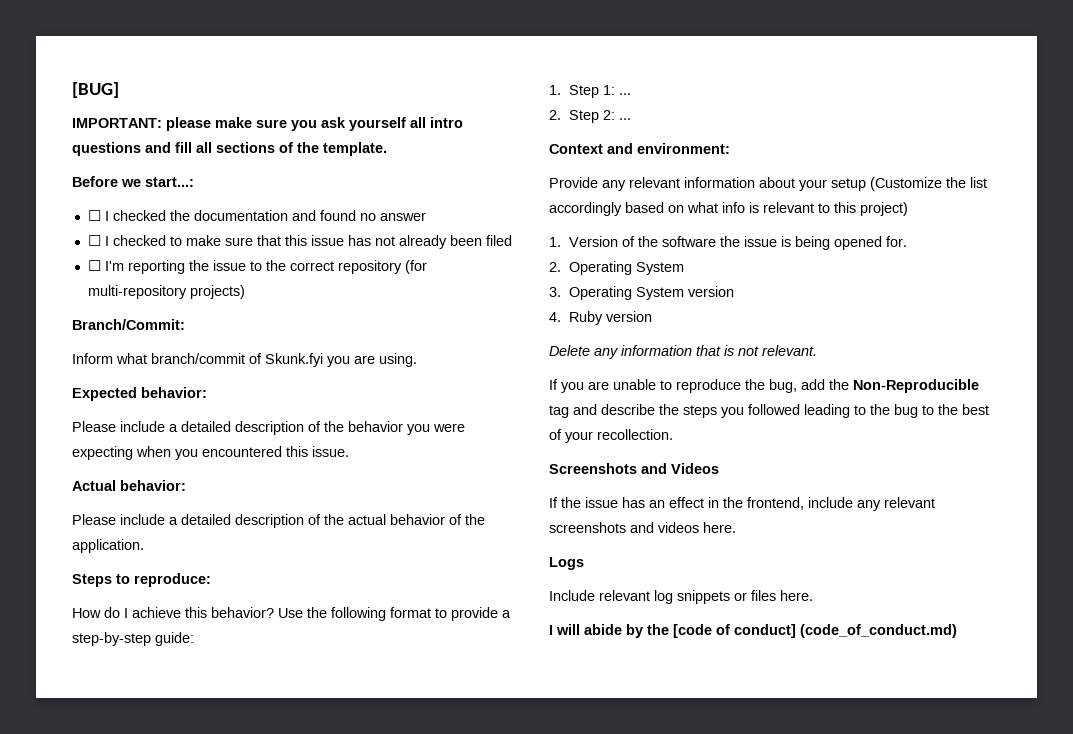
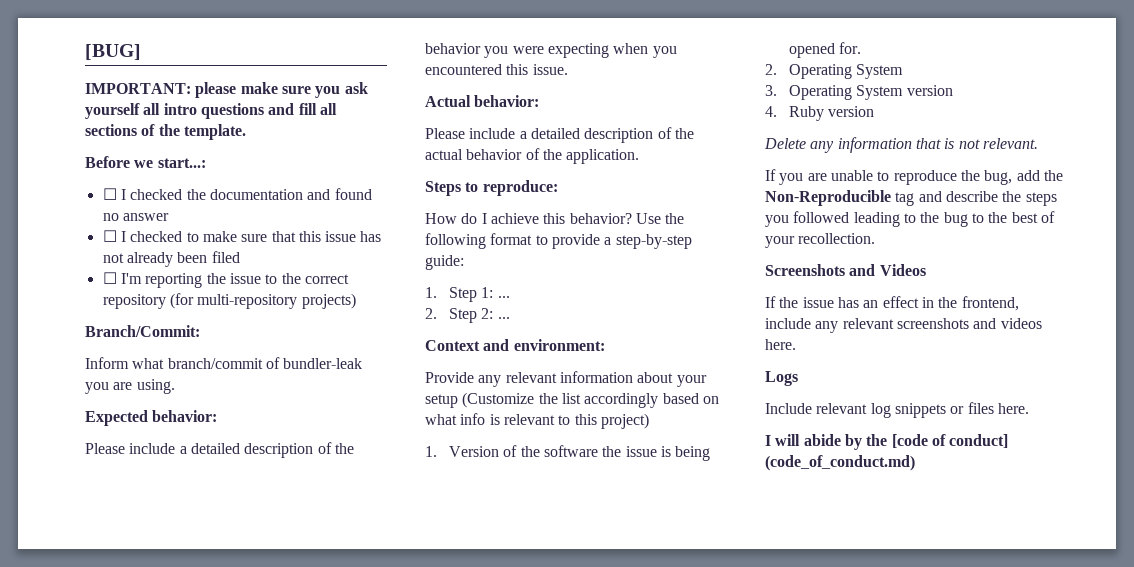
[265,353,323,367] Skunk.fyi -> [283,358,363,369] bundler-leak

